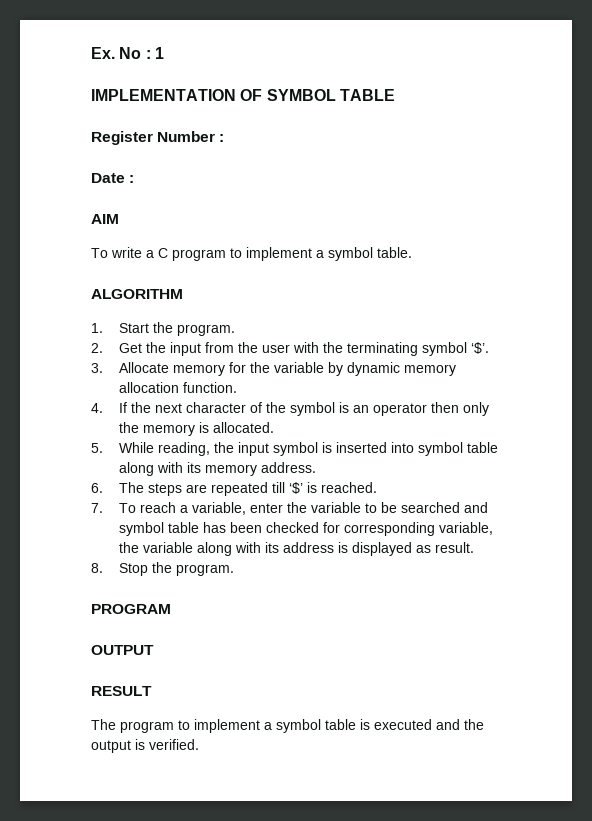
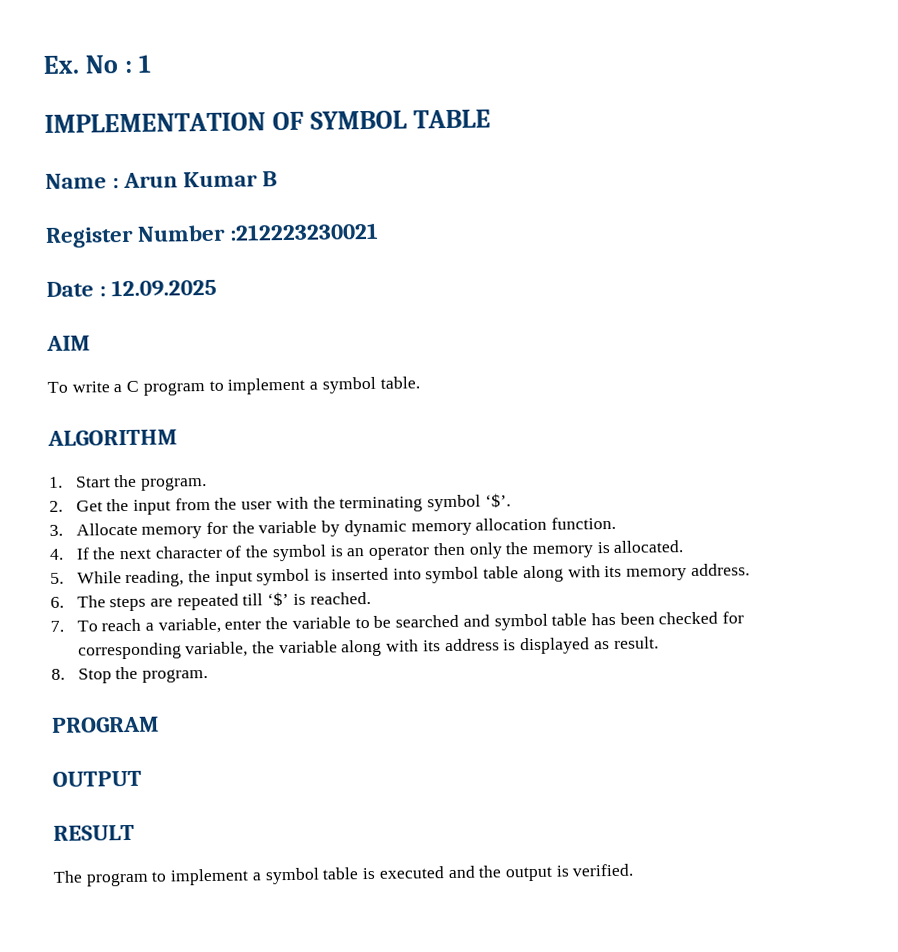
(395, 95) none -> [45,171,279,189] // Name : Arun Kumar B
[219,134,225,142] : -> [229,222,380,241] :212223230021
(135, 179) none -> [111,278,218,297] 12.09.2025

